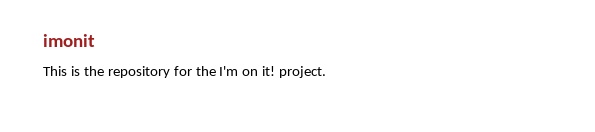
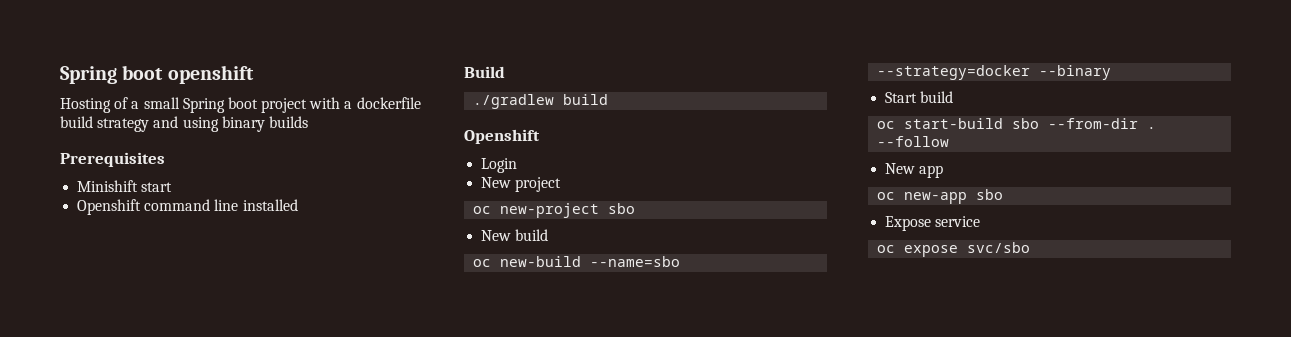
[43,34,95,47] [43,66,327,78] imonit // This is the repository for the I'm on it! project. -> [60,65,254,84] [60,97,421,113] [60,116,308,132] [60,152,165,167] [77,180,173,192] [77,199,298,215] [464,66,505,78] [473,94,609,109] [464,129,540,144] [481,158,518,173] [481,177,562,192] [473,203,636,218] [481,229,549,241] [473,256,681,267] [877,65,1112,80] [885,91,954,103] [877,118,1157,129] [877,136,950,147] [885,163,944,178] [877,189,1004,204] [885,216,981,231] [877,242,1031,257] Spring boot openshift // Hosting of a small Spring boot project with a dockerfile build strategy and using binary builds // Prerequisites // Minishift start // Openshift command line installed // Build // ./gradlew build // Openshift // Login // New project // oc new-project sbo // New build // oc new-build --name=sbo --strategy=docker --binary // Start build // oc start-build sbo --from-dir . --follow // New app // oc new-app sbo // Expose service // oc expose svc/sbo

